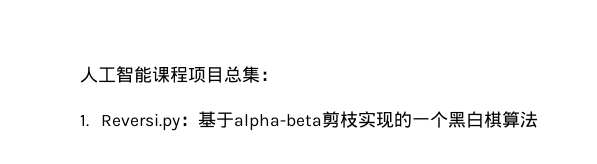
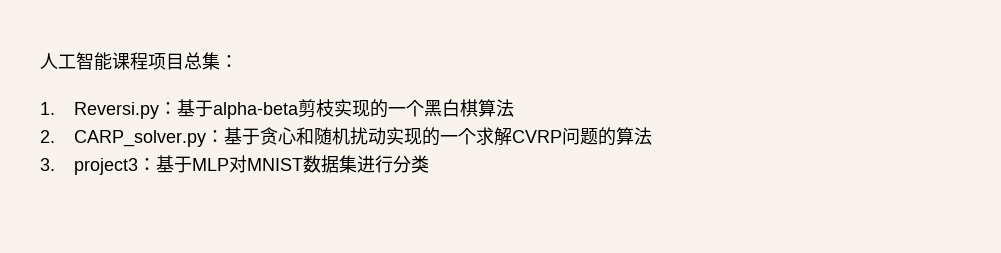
(538, 119) none -> [40,127,652,147] [40,155,429,175] // 2. CARP_solver.py：基于贪心和随机扰动实现的一个求解CVRP问题的算法 // 3. project3：基于MLP对MNIST数据集进行分类

